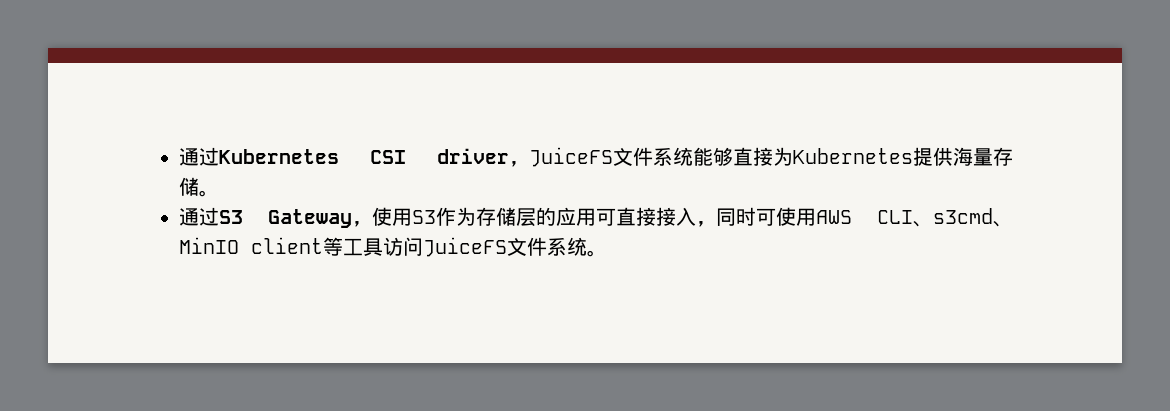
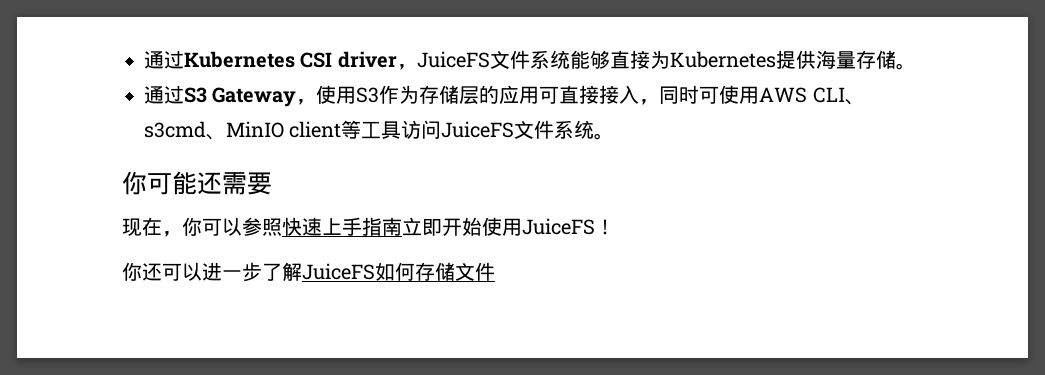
(607, 253) none -> [122,171,272,195] [122,217,615,237] [122,262,495,282] // 你可能还需要 // 现在，你可以参照快速上手指南立即开始使用JuiceFS！ // 你还可以进一步了解JuiceFS如何存储文件

